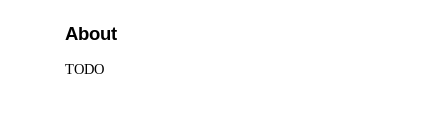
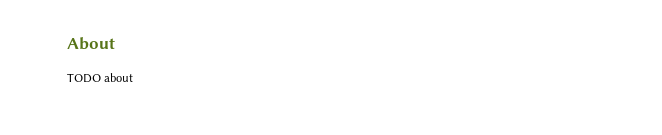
(104, 69) none -> [104,73,134,82] about

